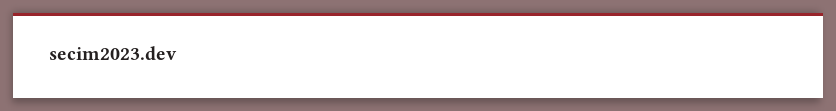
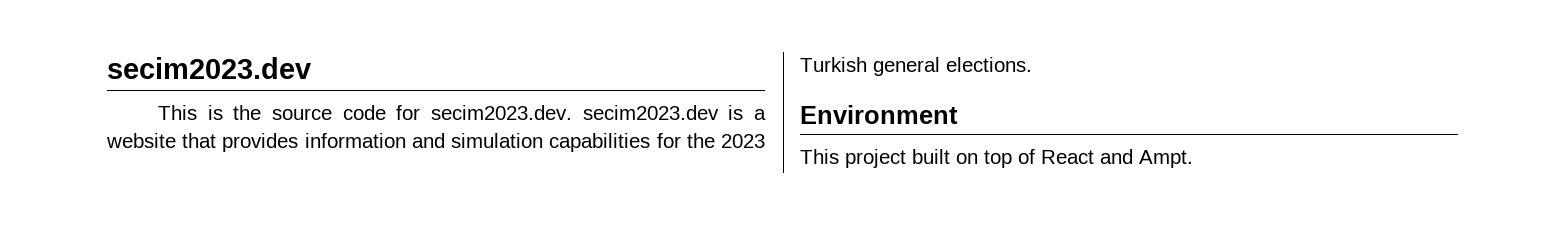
[49,46,177,61] secim2023.dev -> [107,57,311,79] [158,105,766,120] [106,133,765,152] [800,57,1032,76] [800,105,958,124] [800,149,1193,168] secim2023.dev // This is the source code for secim2023.dev. secim2023.dev is a website that provides information and simulation capabilities for the 2023 Turkish general elections. // Environment // This project built on top of React and Ampt.

